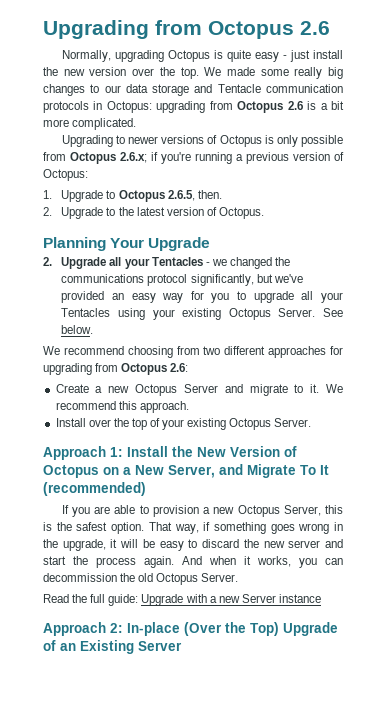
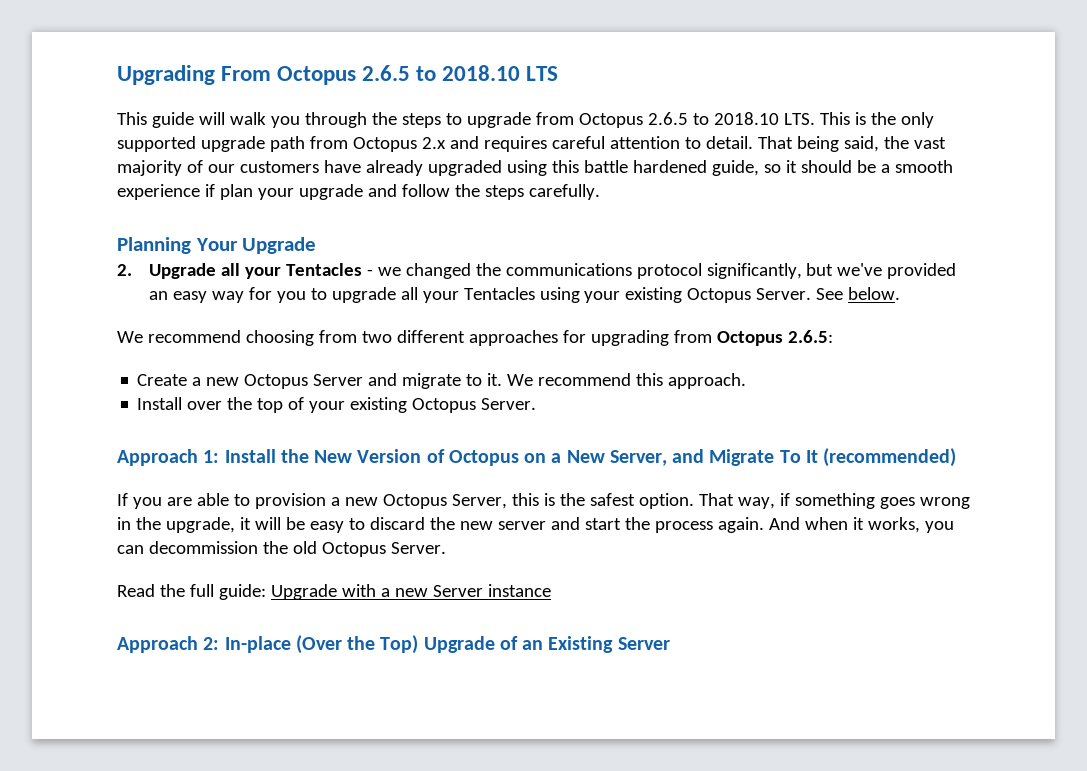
[43,20,330,39] [61,50,343,62] [43,67,343,79] [43,84,343,96] [43,101,345,113] [43,118,137,130] [61,135,343,147] [43,152,344,164] [43,169,88,181] [43,190,222,202] [43,207,264,219] Upgrading from Octopus 2.6 // Normally, upgrading Octopus is quite easy - just install the new version over the top. We made some really big changes to our data storage and Tentacle communication protocols in Octopus: upgrading from Octopus 2.6 is a bit more complicated. // Upgrading to newer versions of Octopus is only possible from Octopus 2.6.x; if you're running a previous version of Octopus: // 1. Upgrade to Octopus 2.6.5, then. // 2. Upgrade to the latest version of Octopus. -> [117,65,559,85] [117,112,934,128] [117,136,946,152] [117,160,953,176] [117,184,600,200] Upgrading From Octopus 2.6.5 to 2018.10 LTS // This guide will walk you through the steps to upgrade from Octopus 2.6.5 to 2018.10 LTS. This is the only supported upgrade path from Octopus 2.x and requires careful attention to detail. That being said, the vast majority of our customers have already upgraded using this battle hardened guide, so it should be a smooth experience if plan your upgrade and follow the steps carefully.
[170,363,189,372] 2.6: -> [787,330,833,343] 2.6.5:

